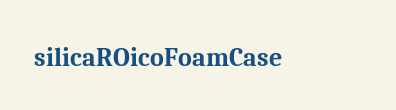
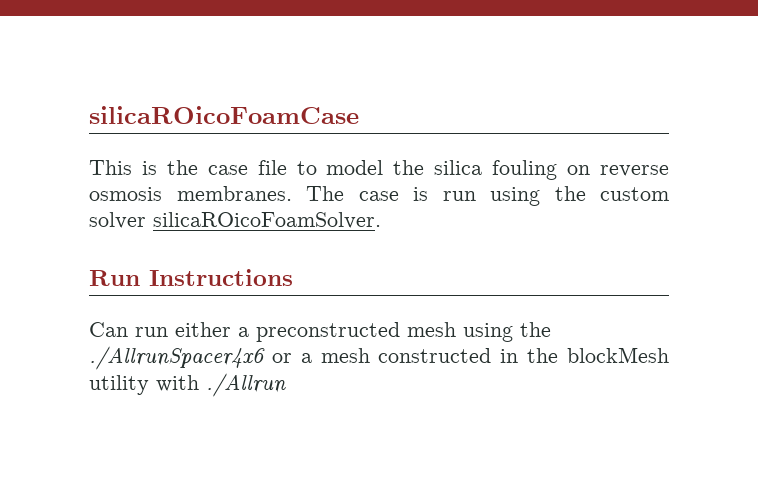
(282, 56) none -> [89,160,670,180] [89,186,669,206] [89,212,381,229] [89,269,293,286] [89,322,551,342] [89,346,669,370] [89,373,286,397] // This is the case file to model the silica fouling on reverse osmosis membranes. The case is run using the custom solver silicaROicoFoamSolver. // Run Instructions // Can run either a preconstructed mesh using the ./AllrunSpacer4x6 or a mesh constructed in the blockMesh utility with ./Allrun

